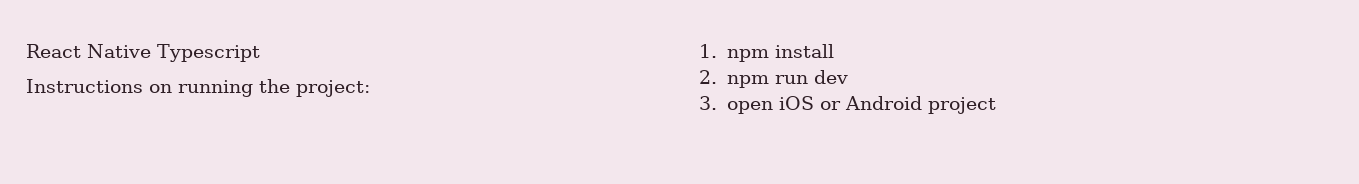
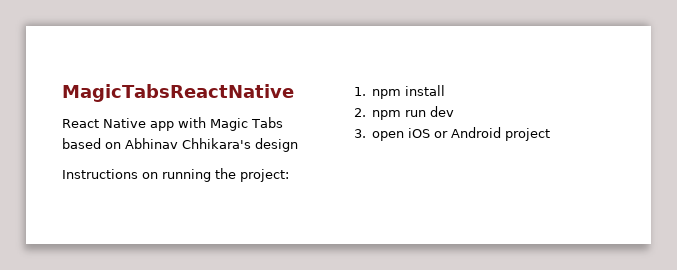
(26, 51) none -> [62,84,294,102] MagicTabsReactNative //
[157,44,260,62] Typescript -> [150,117,283,131] [62,138,298,152] app with Magic Tabs based on Abhinav Chhikara's design

